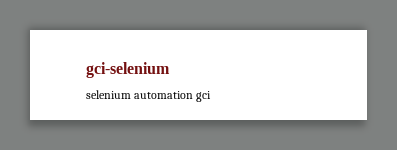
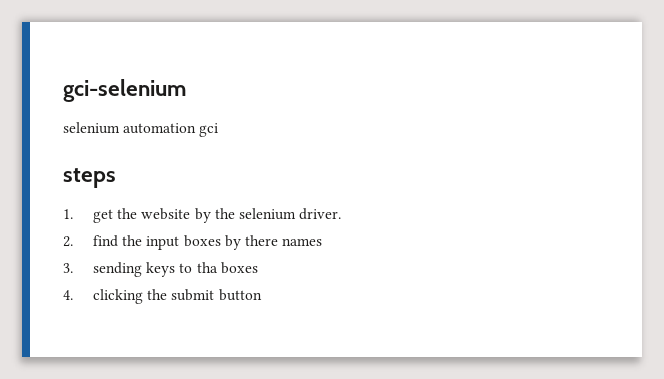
(212, 96) none -> [63,168,116,188] [63,208,342,223] [63,235,323,250] [63,262,258,277] [63,289,262,304] // steps // 1. get the website by the selenium driver. // 2. find the input boxes by there names // 3. sending keys to tha boxes // 4. clicking the submit button

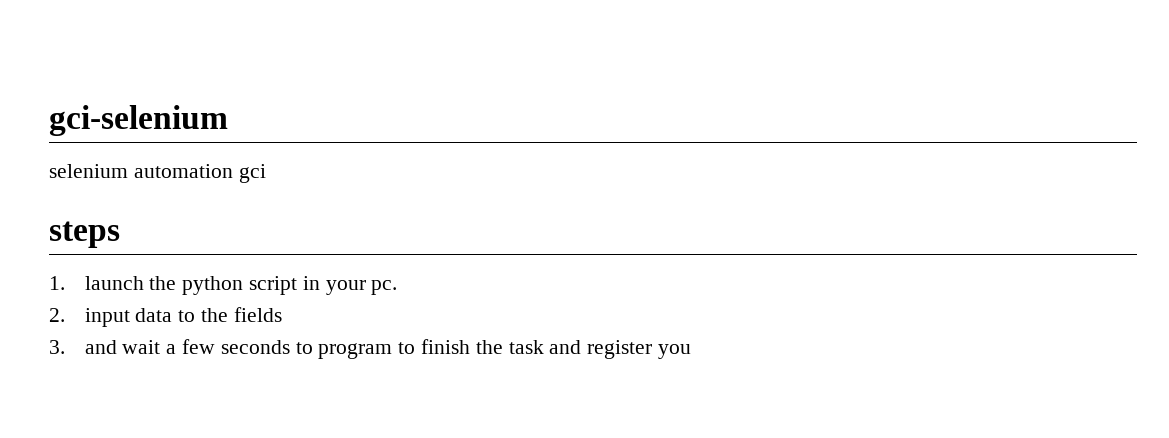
[92,208,342,223] [63,235,323,250] [63,262,258,277] [63,289,262,304] get the website by the selenium driver. // 2. find the input boxes by there names // 3. sending keys to tha boxes // 4. clicking the submit button -> [84,276,398,295] [49,307,282,327] [49,339,691,359] launch the python script in your pc. // 2. input data to the fields // 3. and wait a few seconds to program to finish the task and register you

